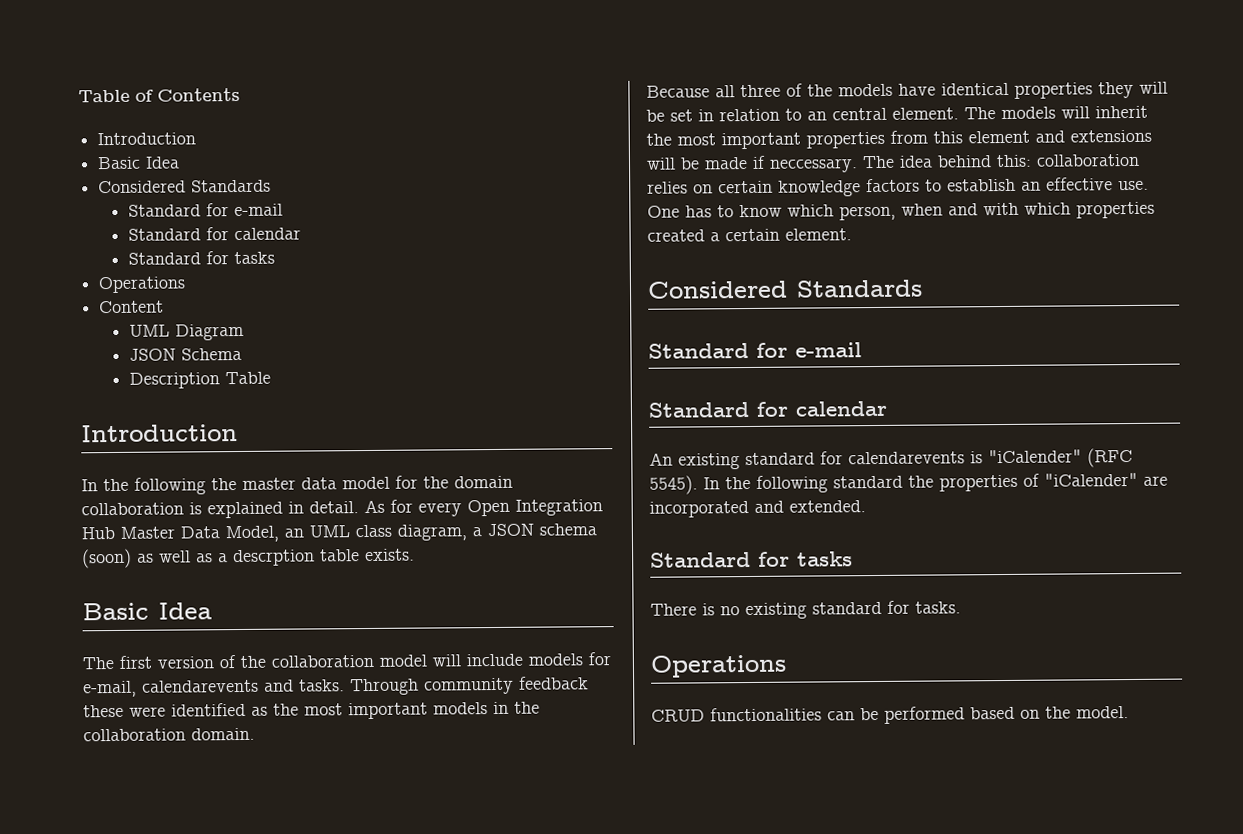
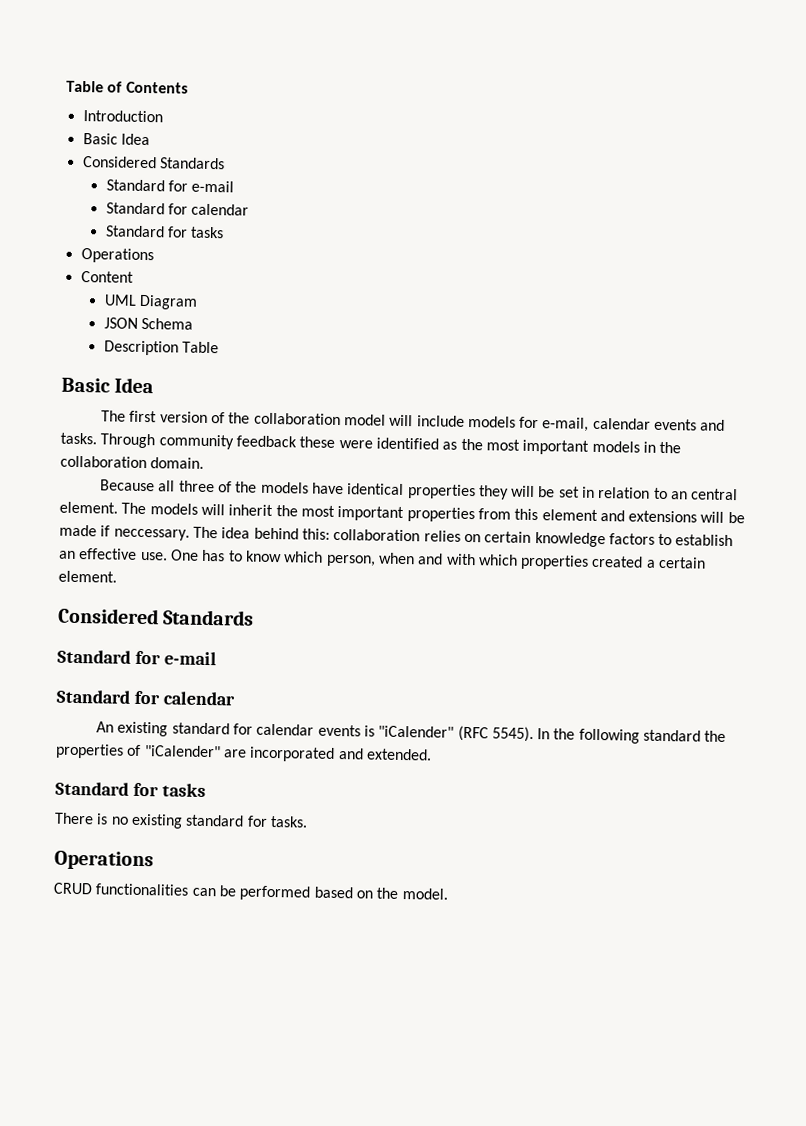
[81,424,238,443] [81,475,513,495] [81,499,603,519] [81,523,597,543] [82,548,415,569] // Introduction // In the following the master data model for the domain collaboration is explained in detail. As for every Open Integration Hub Master Data Model, an UML class diagram, a JSON schema (soon) as well as a descrption table exists. -> (220, 347) none
[142,679,259,693] calendarevents -> [592,417,698,431] calendar events
[848,451,965,465] calendarevents -> [256,723,361,737] calendar events

